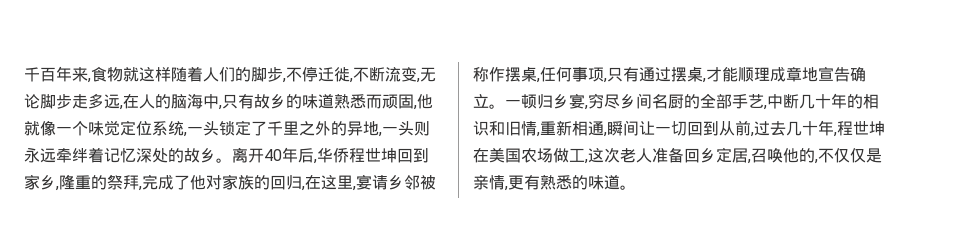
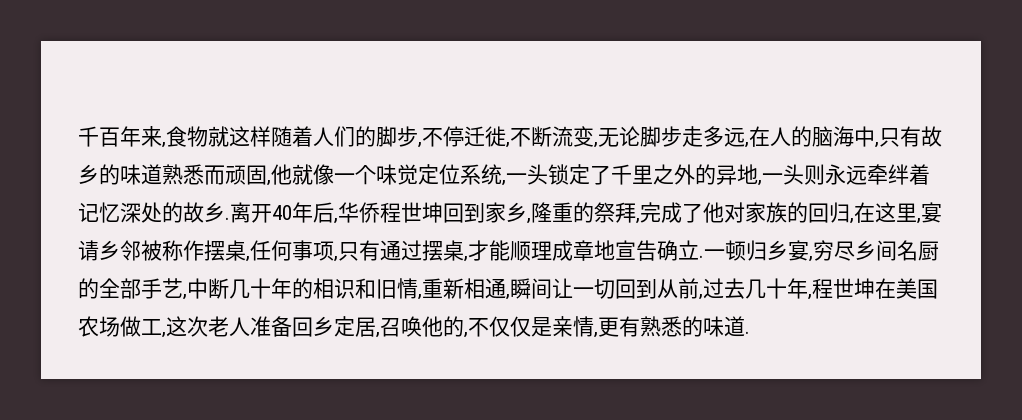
[216,158,232,163] 。 -> [225,217,230,220] .
[489,104,505,109] 。 -> [699,255,704,258] .
[620,185,636,190] 。 -> [745,331,750,334] .

